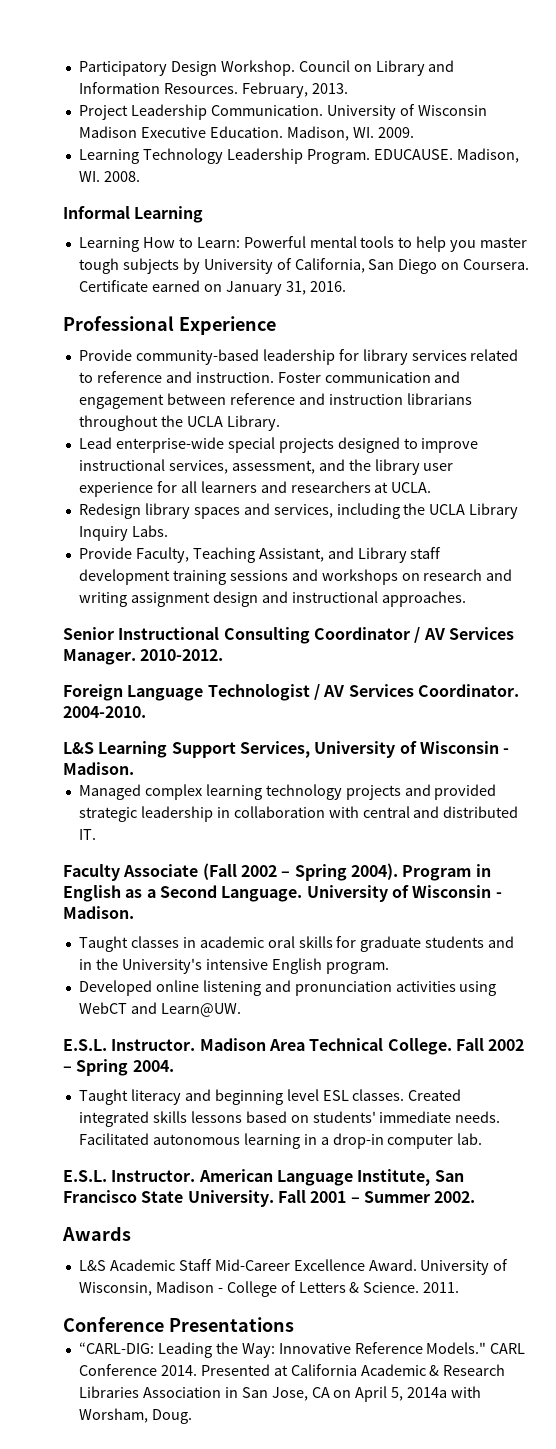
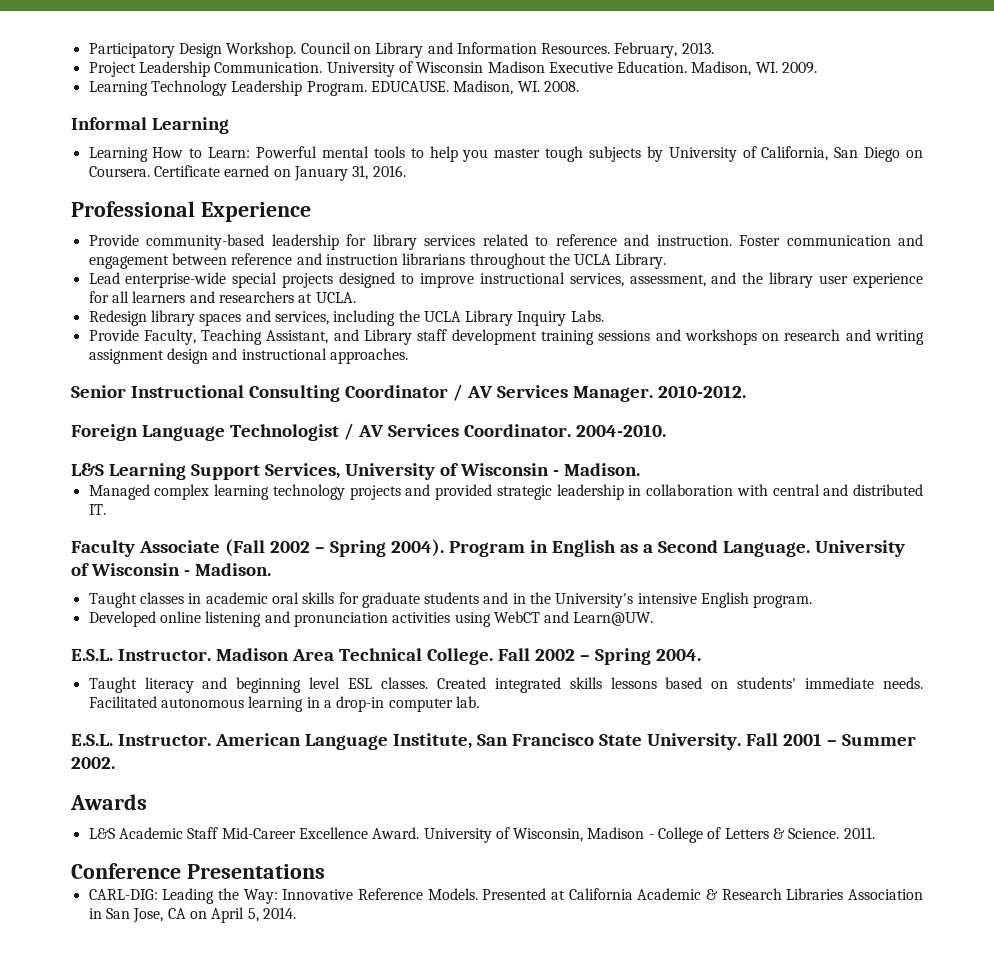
[78,1342,154,1354] “CARL-DIG: -> [88,889,158,900] CARL-DIG:
[426,1342,526,1354] [78,1364,197,1376] Models." CARL Conference 2014. -> [427,888,478,900] Models.
[407,1386,482,1398] [78,1408,192,1424] 2014a with Worsham, Doug. -> [262,907,296,919] 2014.

